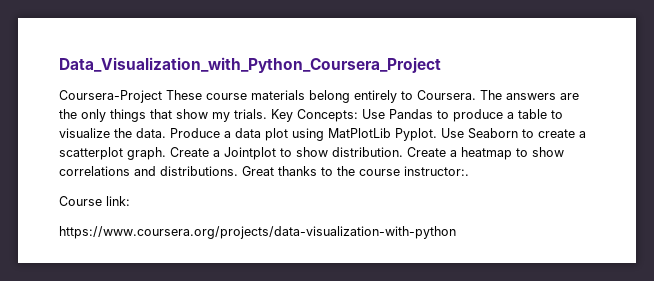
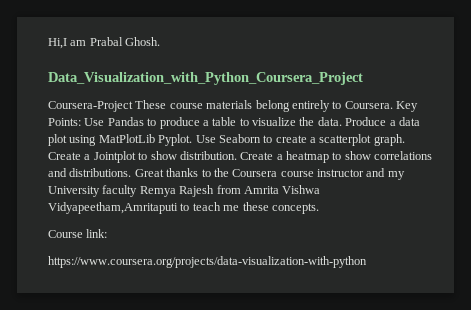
(59, 65) none -> [48,37,161,49] Hi,I am Prabal Ghosh. //
[480,90,579,100] [59,109,358,122] The answers are the only things that show my trials. Key Concepts: -> [396,101,418,112] [48,118,81,126] Key Points:
[359,166,469,176] course instructor:. -> [232,168,405,180] [48,185,321,197] [48,202,319,214] Coursera course instructor and my University faculty Remya Rajesh from Amrita Vishwa Vidyapeetham,Amritaputi to teach me these concepts.

